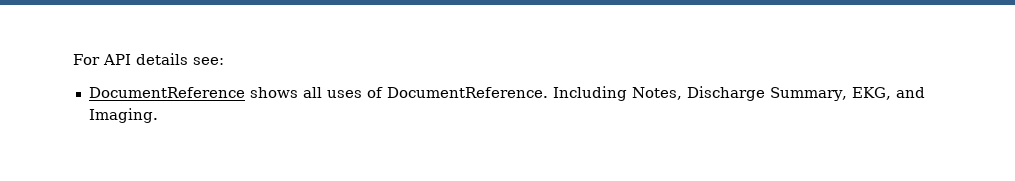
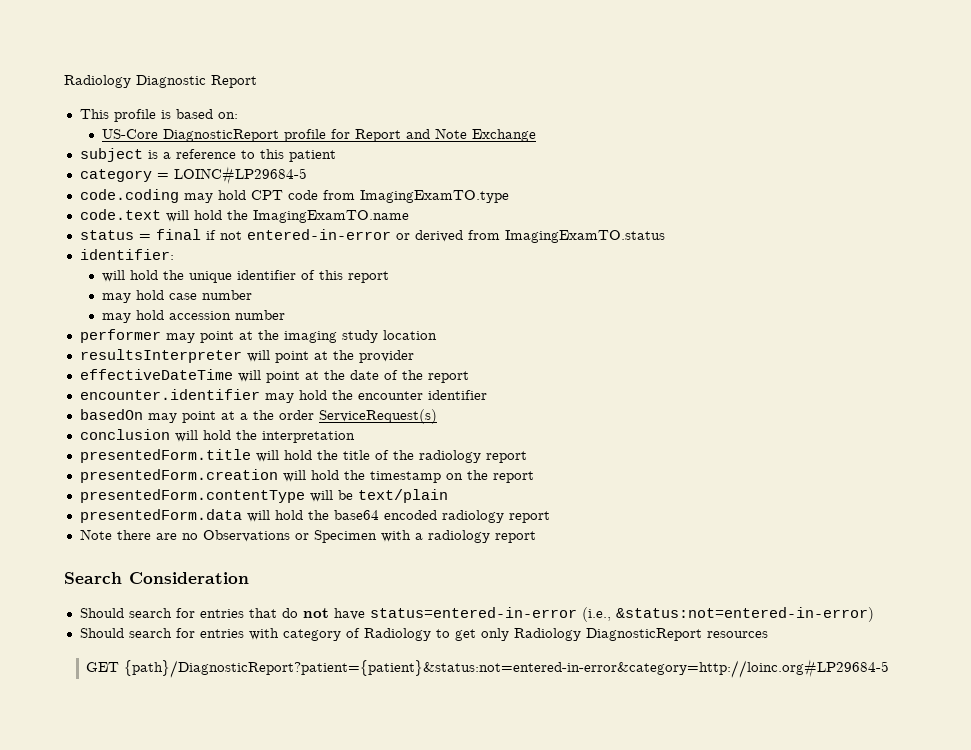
[73,53,224,65] [88,86,925,101] [88,108,158,123] For API details see: // DocumentReference shows all uses of DocumentReference. Including Notes, Discharge Summary, EKG, and Imaging. -> [64,75,257,88] [79,109,238,122] [102,128,537,142] [79,148,336,162] [79,166,307,185] [79,189,509,203] [79,209,409,223] [79,229,665,243] [79,249,174,260] [102,270,390,283] [102,290,253,303] [102,310,286,323] [79,329,437,343] [79,349,414,363] [79,369,469,383] [79,389,487,403] [79,409,437,424] [79,429,355,443] [79,449,527,463] [79,469,534,483] [79,489,448,503] [79,509,550,523] [79,529,536,543] [64,572,249,584] [79,607,874,622] [79,628,768,641] [86,659,890,678] Radiology Diagnostic Report // This profile is based on: // US-Core DiagnosticReport profile for Report and Note Exchange // subject is a reference to this patient // category = LOINC#LP29684-5 // code.coding may hold CPT code from ImagingExamTO.type // code.text will hold the ImagingExamTO.name // status = final if not entered-in-error or derived from ImagingExamTO.status // identifier: // will hold the unique identifier of this report // may hold case number // may hold accession number // performer may point at the imaging study location // resultsInterpreter will point at the provider // effectiveDateTime will point at the date of the report // encounter.identifier may hold the encounter identifier // basedOn may point at a the order ServiceRequest(s) // conclusion will hold the interpretation // presentedForm.title will hold the title of the radiology report // presentedForm.creation will hold the timestamp on the report // presentedForm.contentType will be text/plain // presentedForm.data will hold the base64 encoded radiology report // Note there are no Observations or Specimen with a radiology report // Search Consideration // Should search for entries that do not have status=entered-in-error (i.e., &status:not=entered-in-error) // Should search for entries with category of Radiology to get only Radiology DiagnosticReport resources // GET {path}/DiagnosticReport?patient={patient}&status:not=entered-in-error&category=http://loinc.org#LP29684-5

